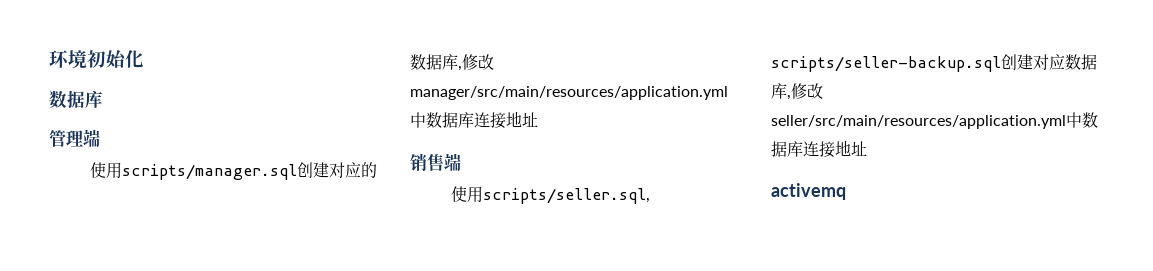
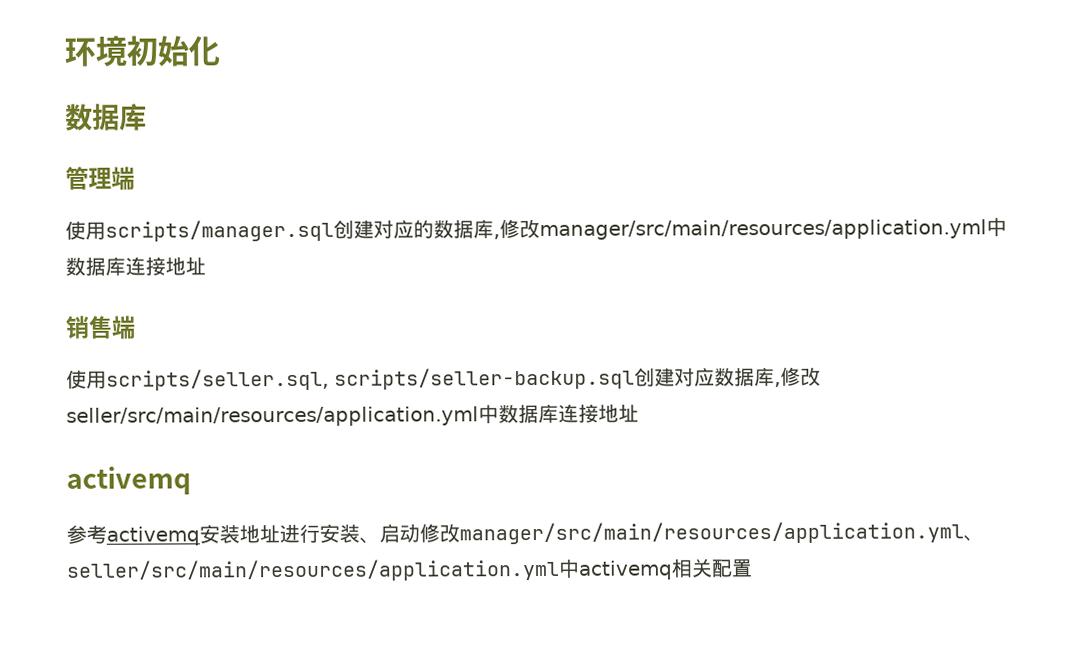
(846, 191) none -> [66,521,984,546] [66,558,753,582] // 参考activemq安装地址进行安装、启动修改manager/src/main/resources/application.yml、seller/src/main/resources/application.yml中activemq相关配置

